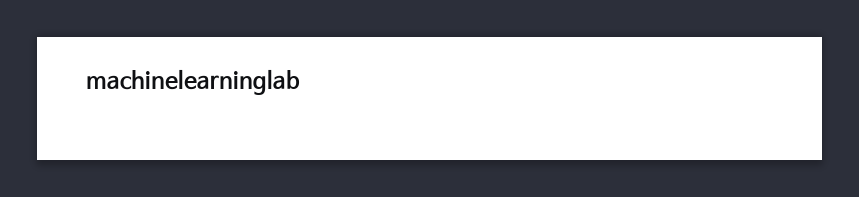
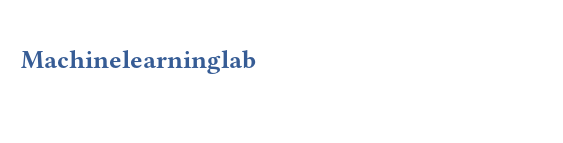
[86,69,300,95] machinelearninglab -> [21,50,256,74] Machinelearninglab

